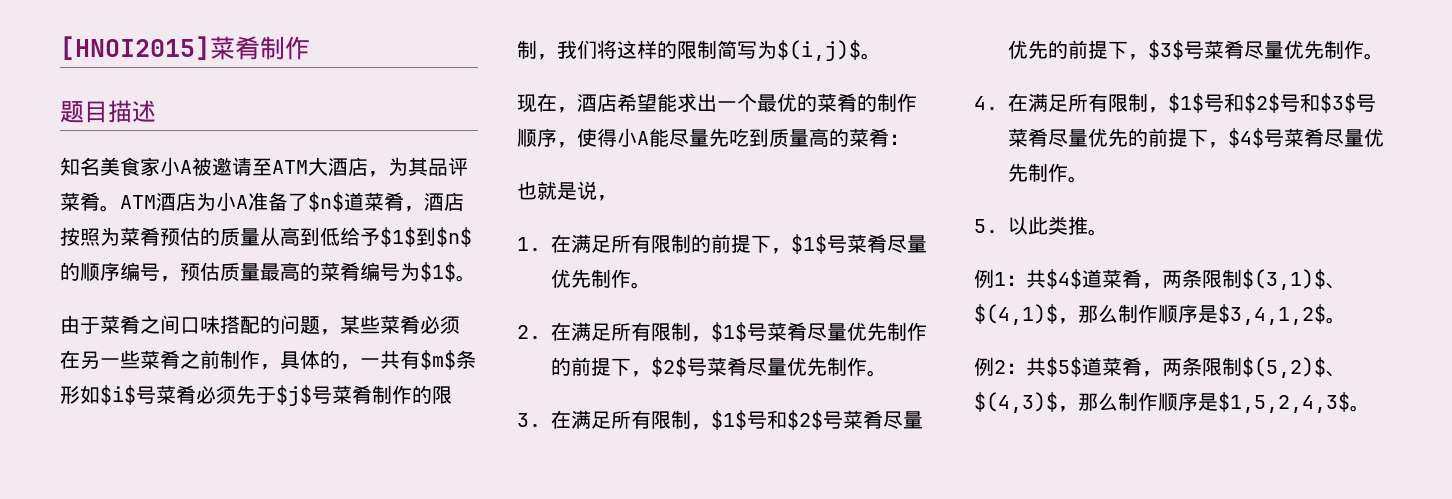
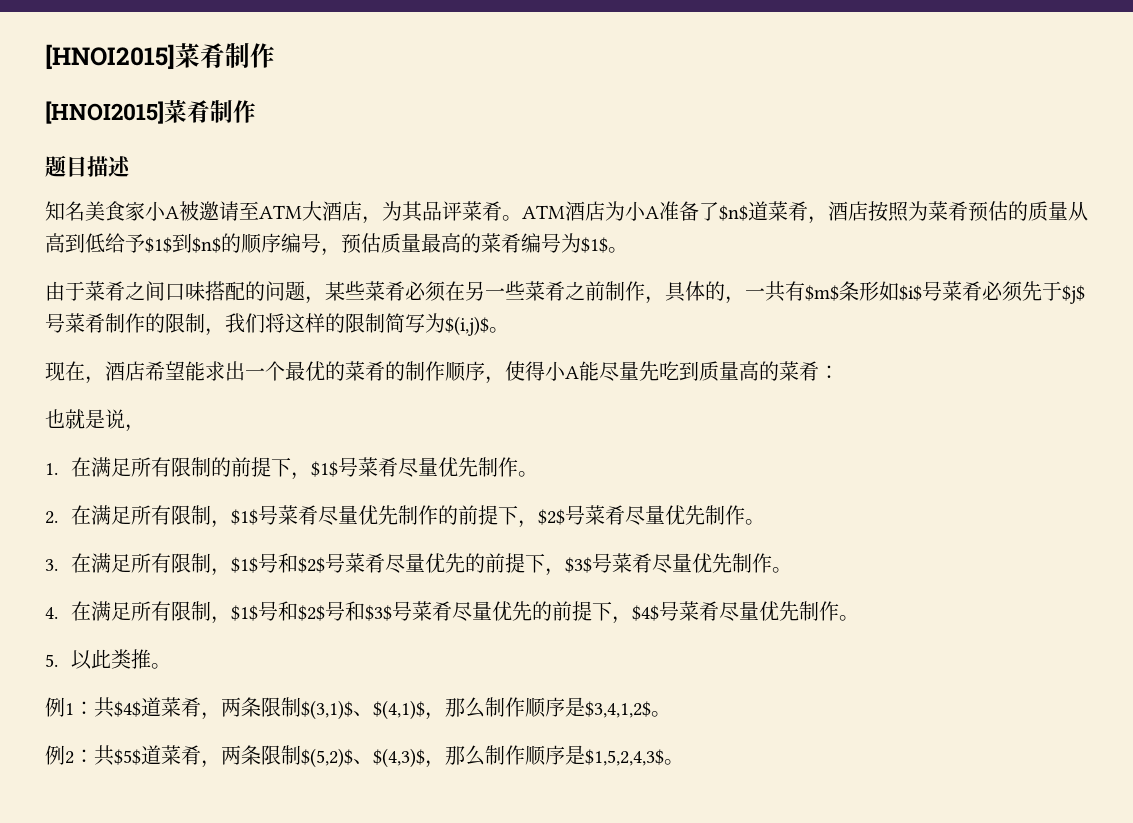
[60,36,310,60] [HNOI2015]菜肴制作 -> [45,43,275,70] [45,100,256,124] [HNOI2015]菜肴制作 // [HNOI2015]菜肴制作

